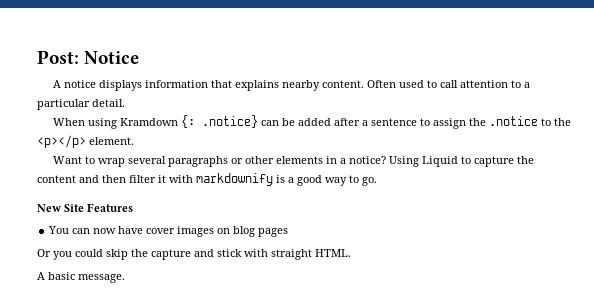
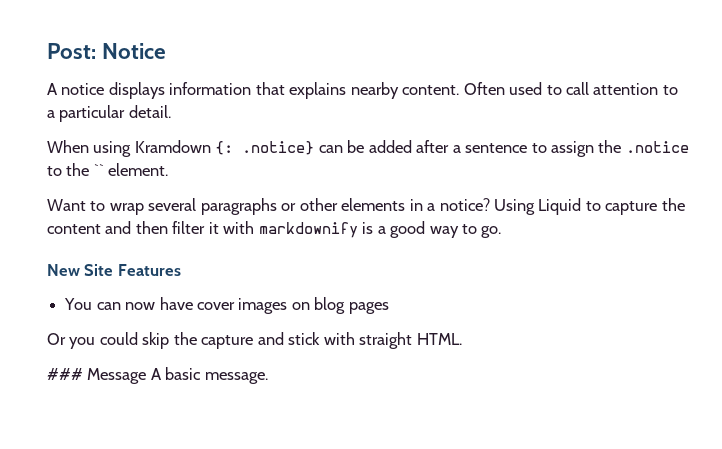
[37,135,86,148] <p></p> -> [93,164,104,176] ``
(351, 253) none -> [47,368,147,384] ### Message

